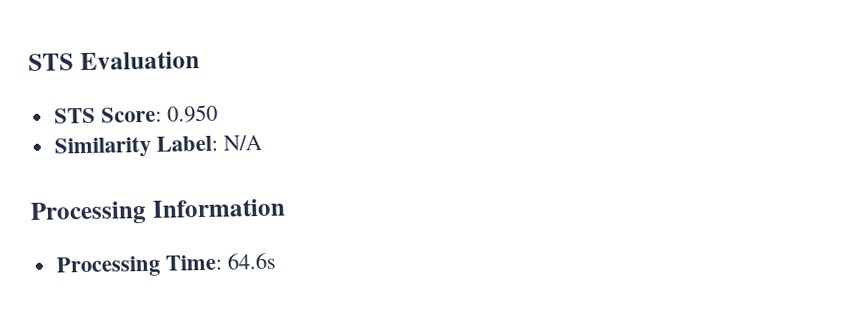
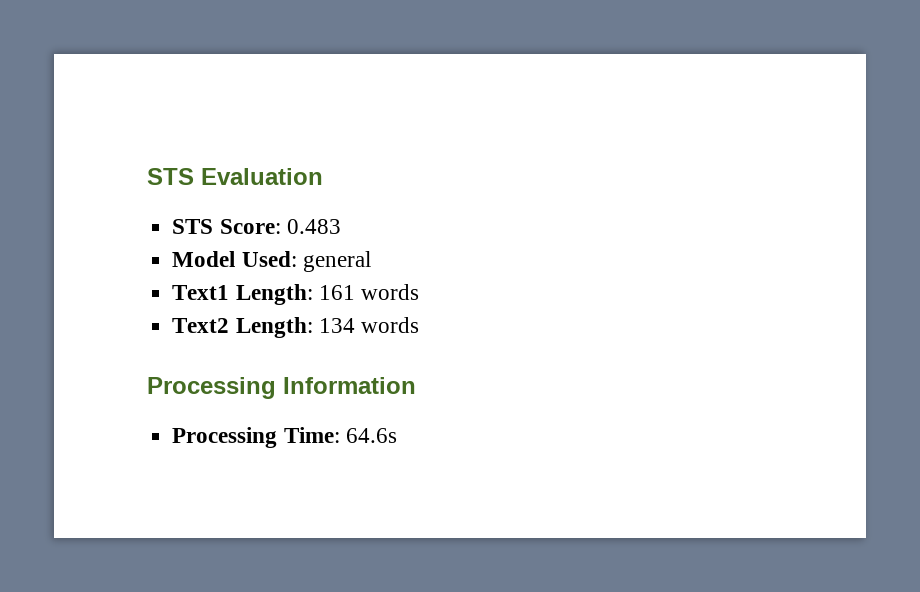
[166,104,218,123] [53,134,262,159] 0.950 // Similarity Label: N/A -> [286,219,341,234] [172,251,371,272] [172,284,419,305] [172,317,419,338] 0.483 // Model Used: general // Text1 Length: 161 words // Text2 Length: 134 words

